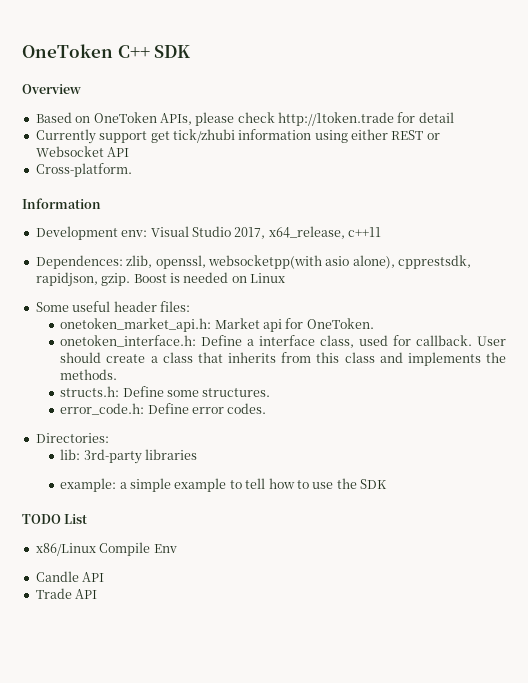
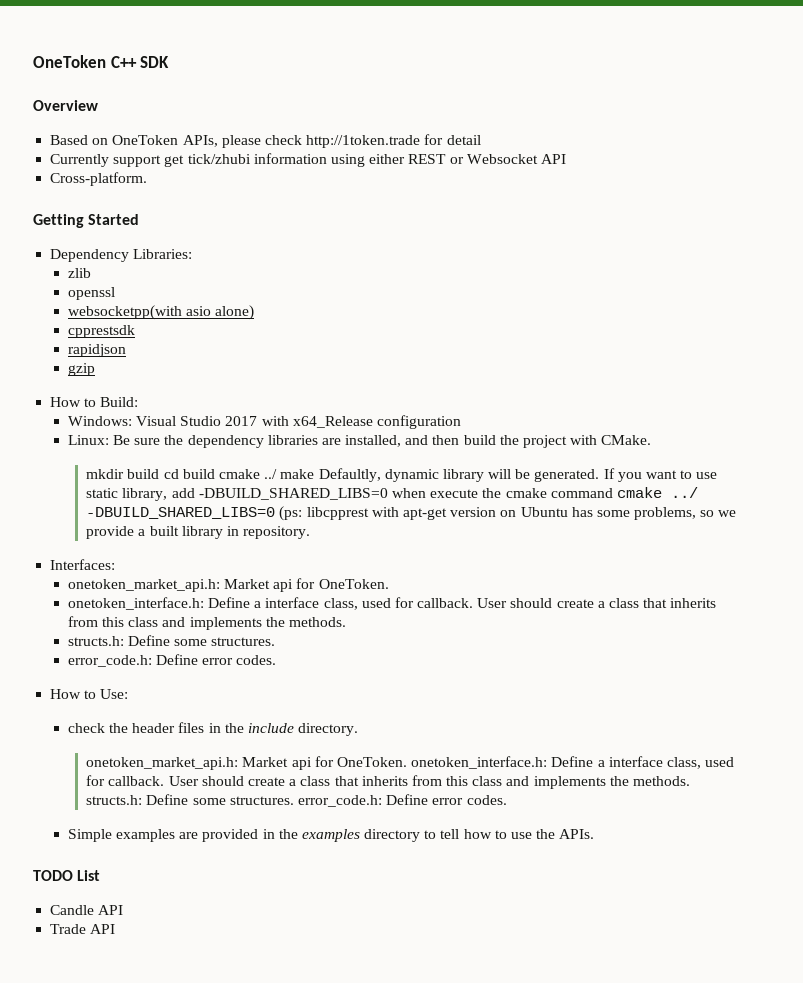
[22,198,101,209] [35,226,381,240] [35,255,471,269] [35,272,285,287] [35,301,190,312] Information // Development env: Visual Studio 2017, x64_release, c++11 // Dependences: zlib, openssl, websocketpp(with asio alone), cpprestsdk, rapidjson, gzip. Boost is needed on Linux // Some useful header files: -> [33,214,140,228] [50,249,193,262] [67,268,91,278] [67,287,115,300] [67,305,255,320] [67,325,135,338] [67,344,126,357] [67,363,95,376] [50,397,139,407] [67,415,461,429] [67,435,652,448] [86,468,718,482] [86,487,698,501] [86,506,737,521] [86,526,311,539] [50,559,116,570] Getting Started // Dependency Libraries: // zlib // openssl // websocketpp(with asio alone) // cpprestsdk // rapidjson // gzip // How to Build: // Windows: Visual Studio 2017 with x64_Release configuration // Linux: Be sure the dependency libraries are installed, and then build the project with CMake. // mkdir build cd build cmake ../ make Defaultly, dynamic library will be generated. If you want to use static library, add -DBUILD_SHARED_LIBS=0 when execute the cmake command cmake ../ -DBUILD_SHARED_LIBS=0 (ps: libcpprest with apt-get version on Ubuntu has some problems, so we provide a built library in repository. // Interfaces:
[35,433,109,443] [60,449,198,464] [60,478,227,492] Directories: // lib: 3rd-party libraries // example: a simple example -> [50,689,129,699] [67,722,359,736] [86,756,735,770] [86,775,691,789] [86,794,507,807] [67,829,421,842] How to Use: // check the header files in the include directory. // onetoken_market_api.h: Market api for OneToken. onetoken_interface.h: Define a interface class, used for callback. User should create a class that inherits from this class and implements the methods. structs.h: Define some structures. error_code.h: Define error codes. // Simple examples are provided in the examples directory
[360,479,388,489] SDK -> [559,829,595,839] APIs.
[35,542,177,556] // x86/Linux Compile Env -> (101, 875) none

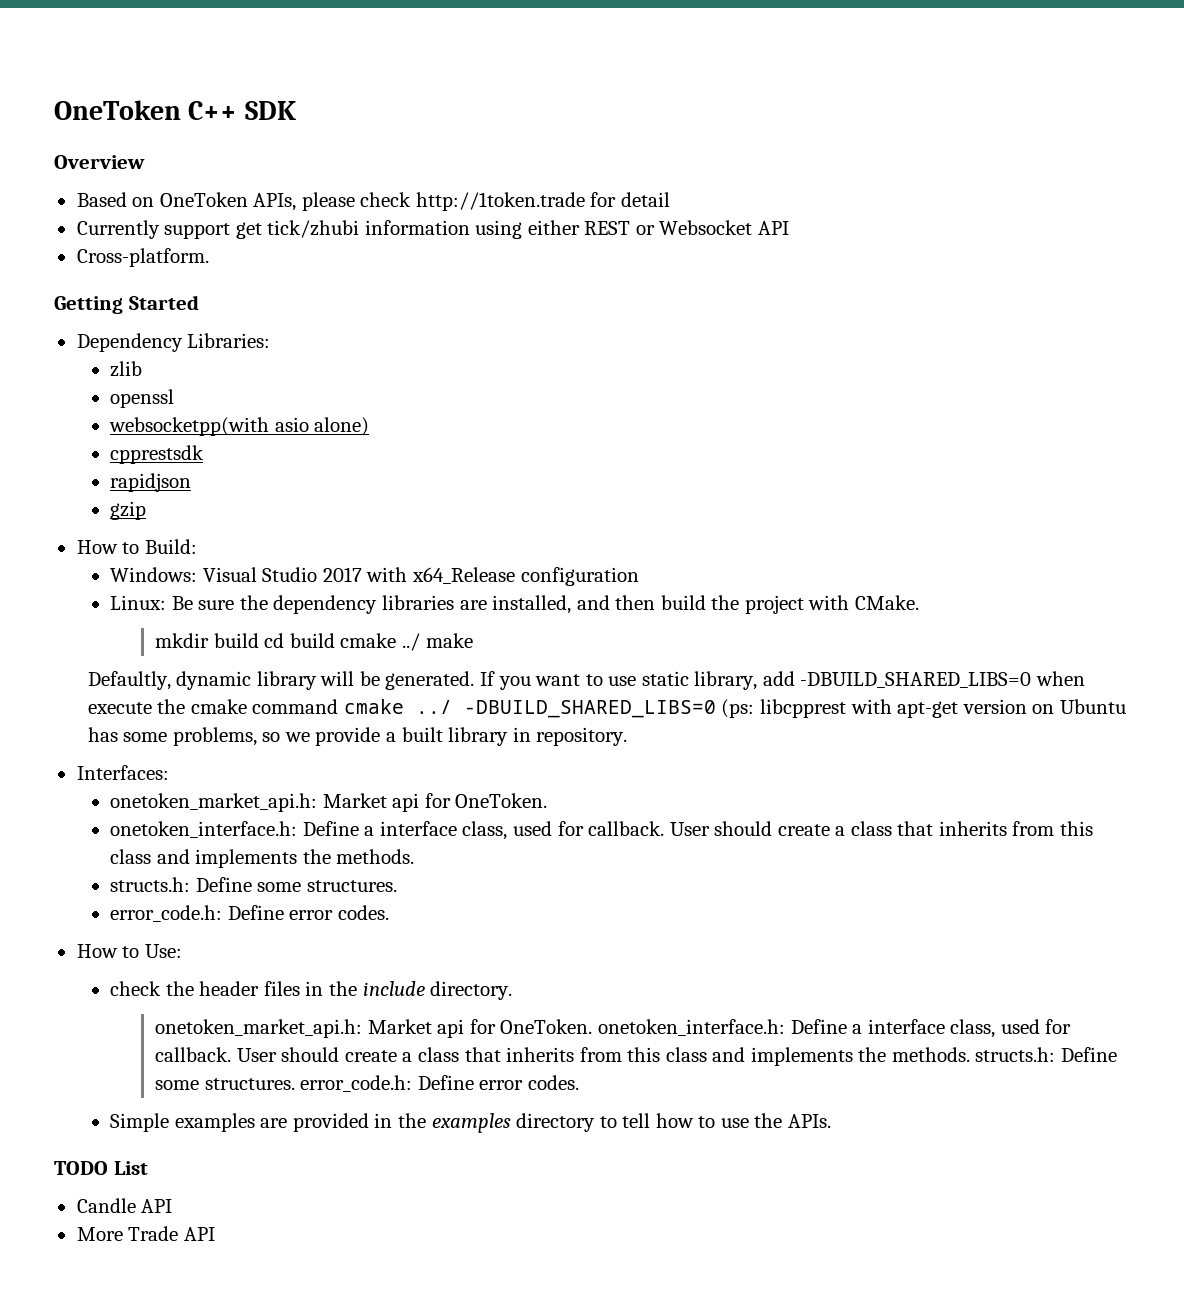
(315, 474) none -> (473, 640) //
(124, 910) none -> [76,1227,123,1241] More

